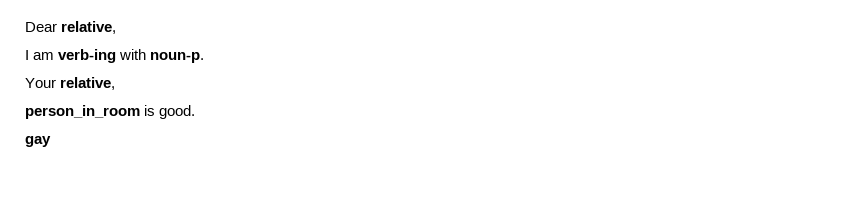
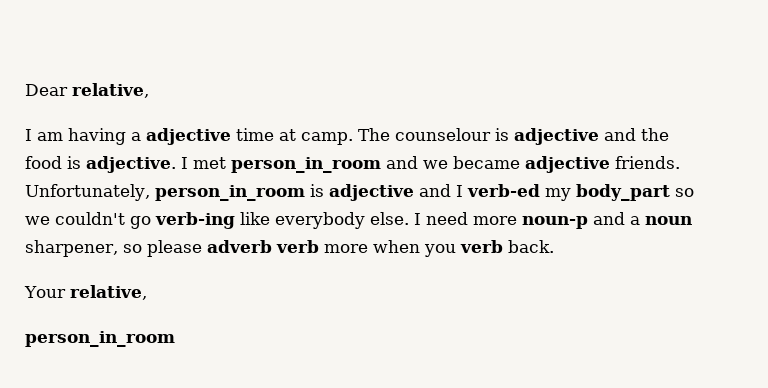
[58,49,205,63] verb-ing with noun-p. -> [68,128,669,145] [25,156,680,173] [25,184,694,201] [25,212,692,229] [25,240,554,257] having a adjective time at camp. The counselour is adjective and the food is adjective. I met person_in_room and we became adjective friends. Unfortunately, person_in_room is adjective and I verb-ed my body_part so we couldn't go verb-ing like everybody else. I need more noun-p and a noun sharpener, so please adverb verb more when you verb back.
[144,105,196,119] [25,136,51,147] is good. // gay -> (175, 339) none

